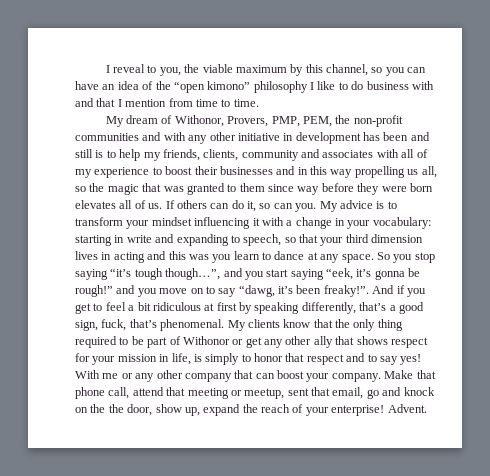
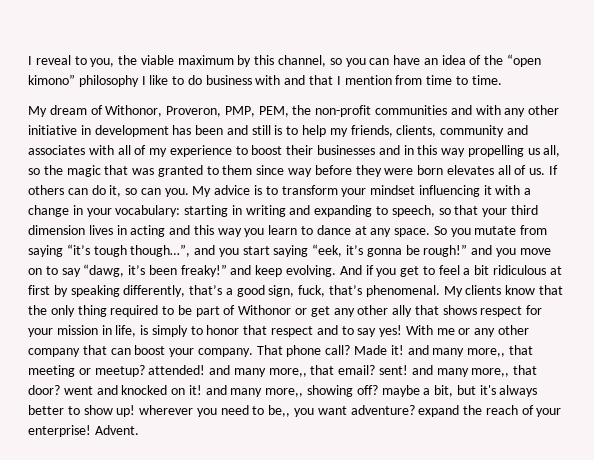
[227,116,269,127] Provers, -> [166,106,222,117] Proveron,
[126,235,152,243] write -> [245,205,286,217] writing
[188,254,209,260] was -> [217,228,242,237] way
[414,252,435,263] stop -> [474,225,548,235] mutate from
[323,285,369,297] freaky!”. -> [180,264,337,277] freaky!” and keep evolving.
[384,370,436,379] [75,387,435,399] [75,404,200,416] Make that phone call, attend that meeting or meetup, sent that email, go and knock on the the door, show up, -> [256,345,533,357] [28,365,538,377] [28,385,538,397] [28,405,415,417] That phone call? Made it! and many more,, that meeting or meetup? attended! and many more,, that email? sent! and many more,, that door? went and knocked on it! and many more,, showing off? maybe a bit, but it's always better to show up! wherever you need to be,, you want adventure?

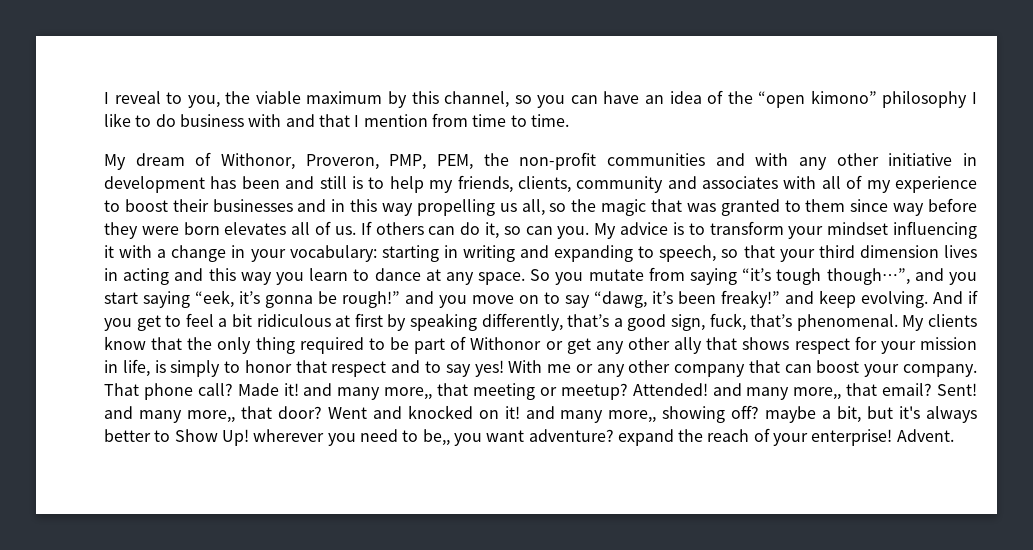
[148,365,206,375] attended! -> [632,383,708,396] Attended!
[379,365,409,375] sent! -> [937,383,978,396] Sent!
[63,386,93,395] went -> [327,407,367,419] Went
[83,405,136,417] show up! -> [174,429,249,446] Show Up!

